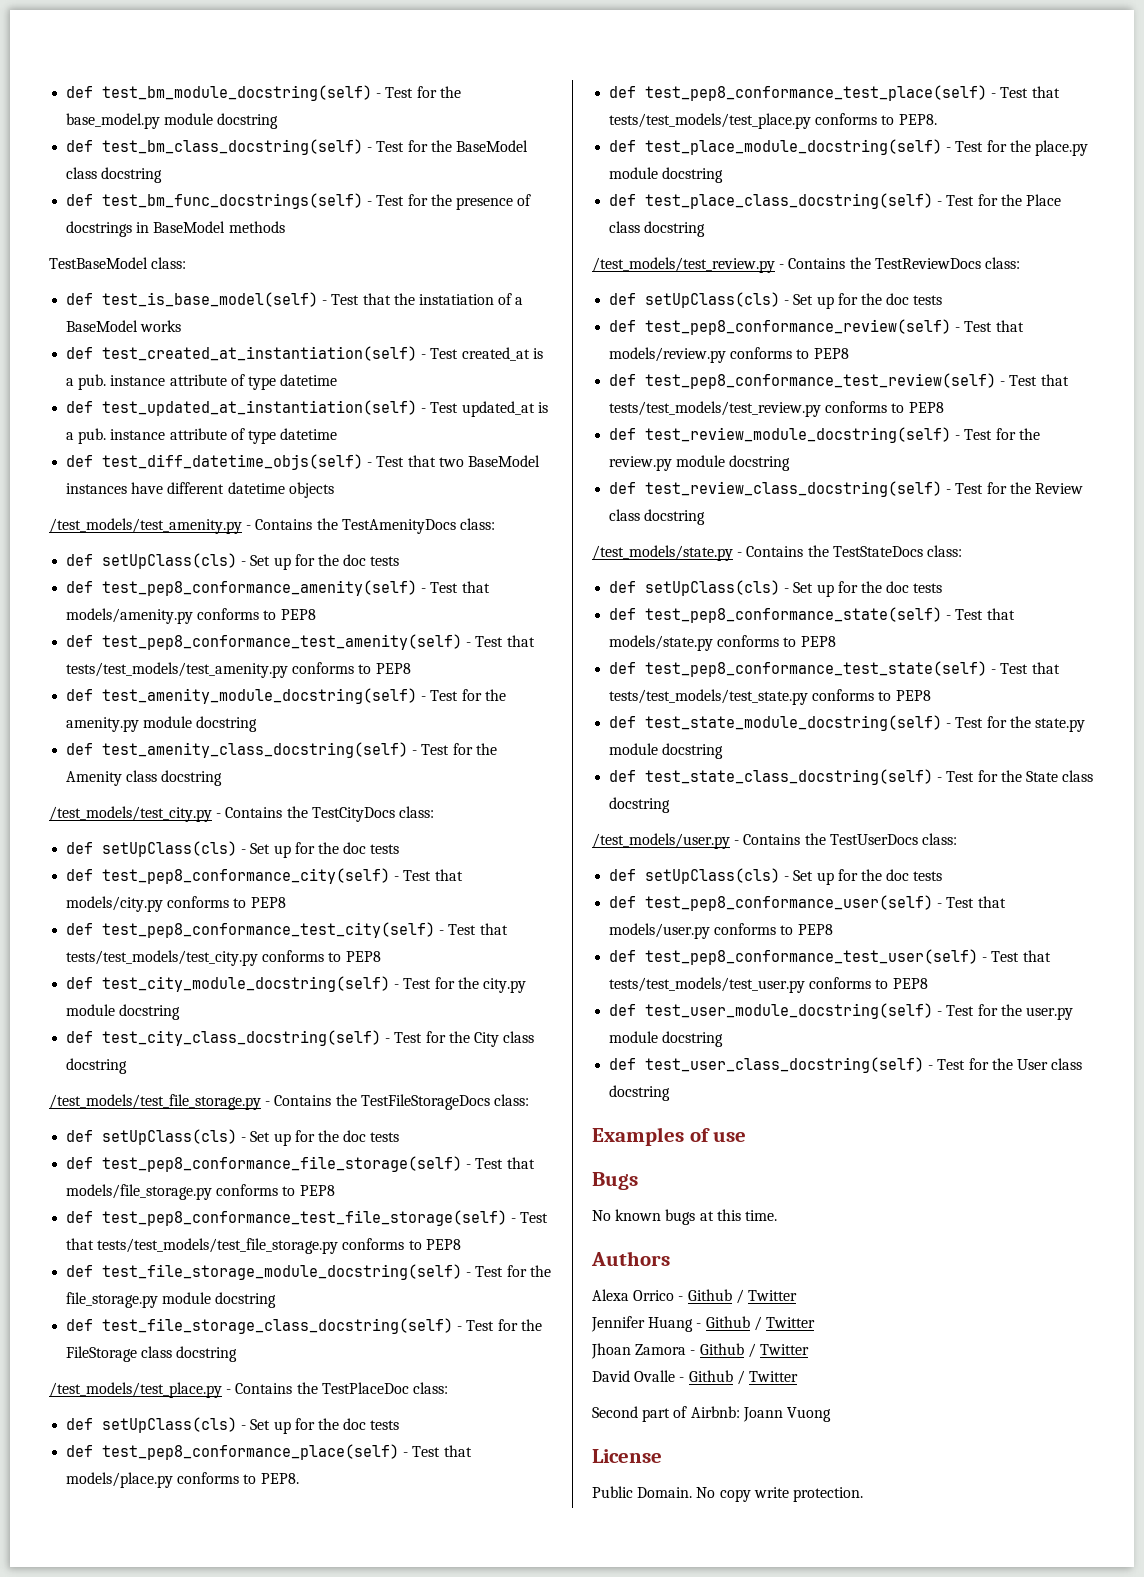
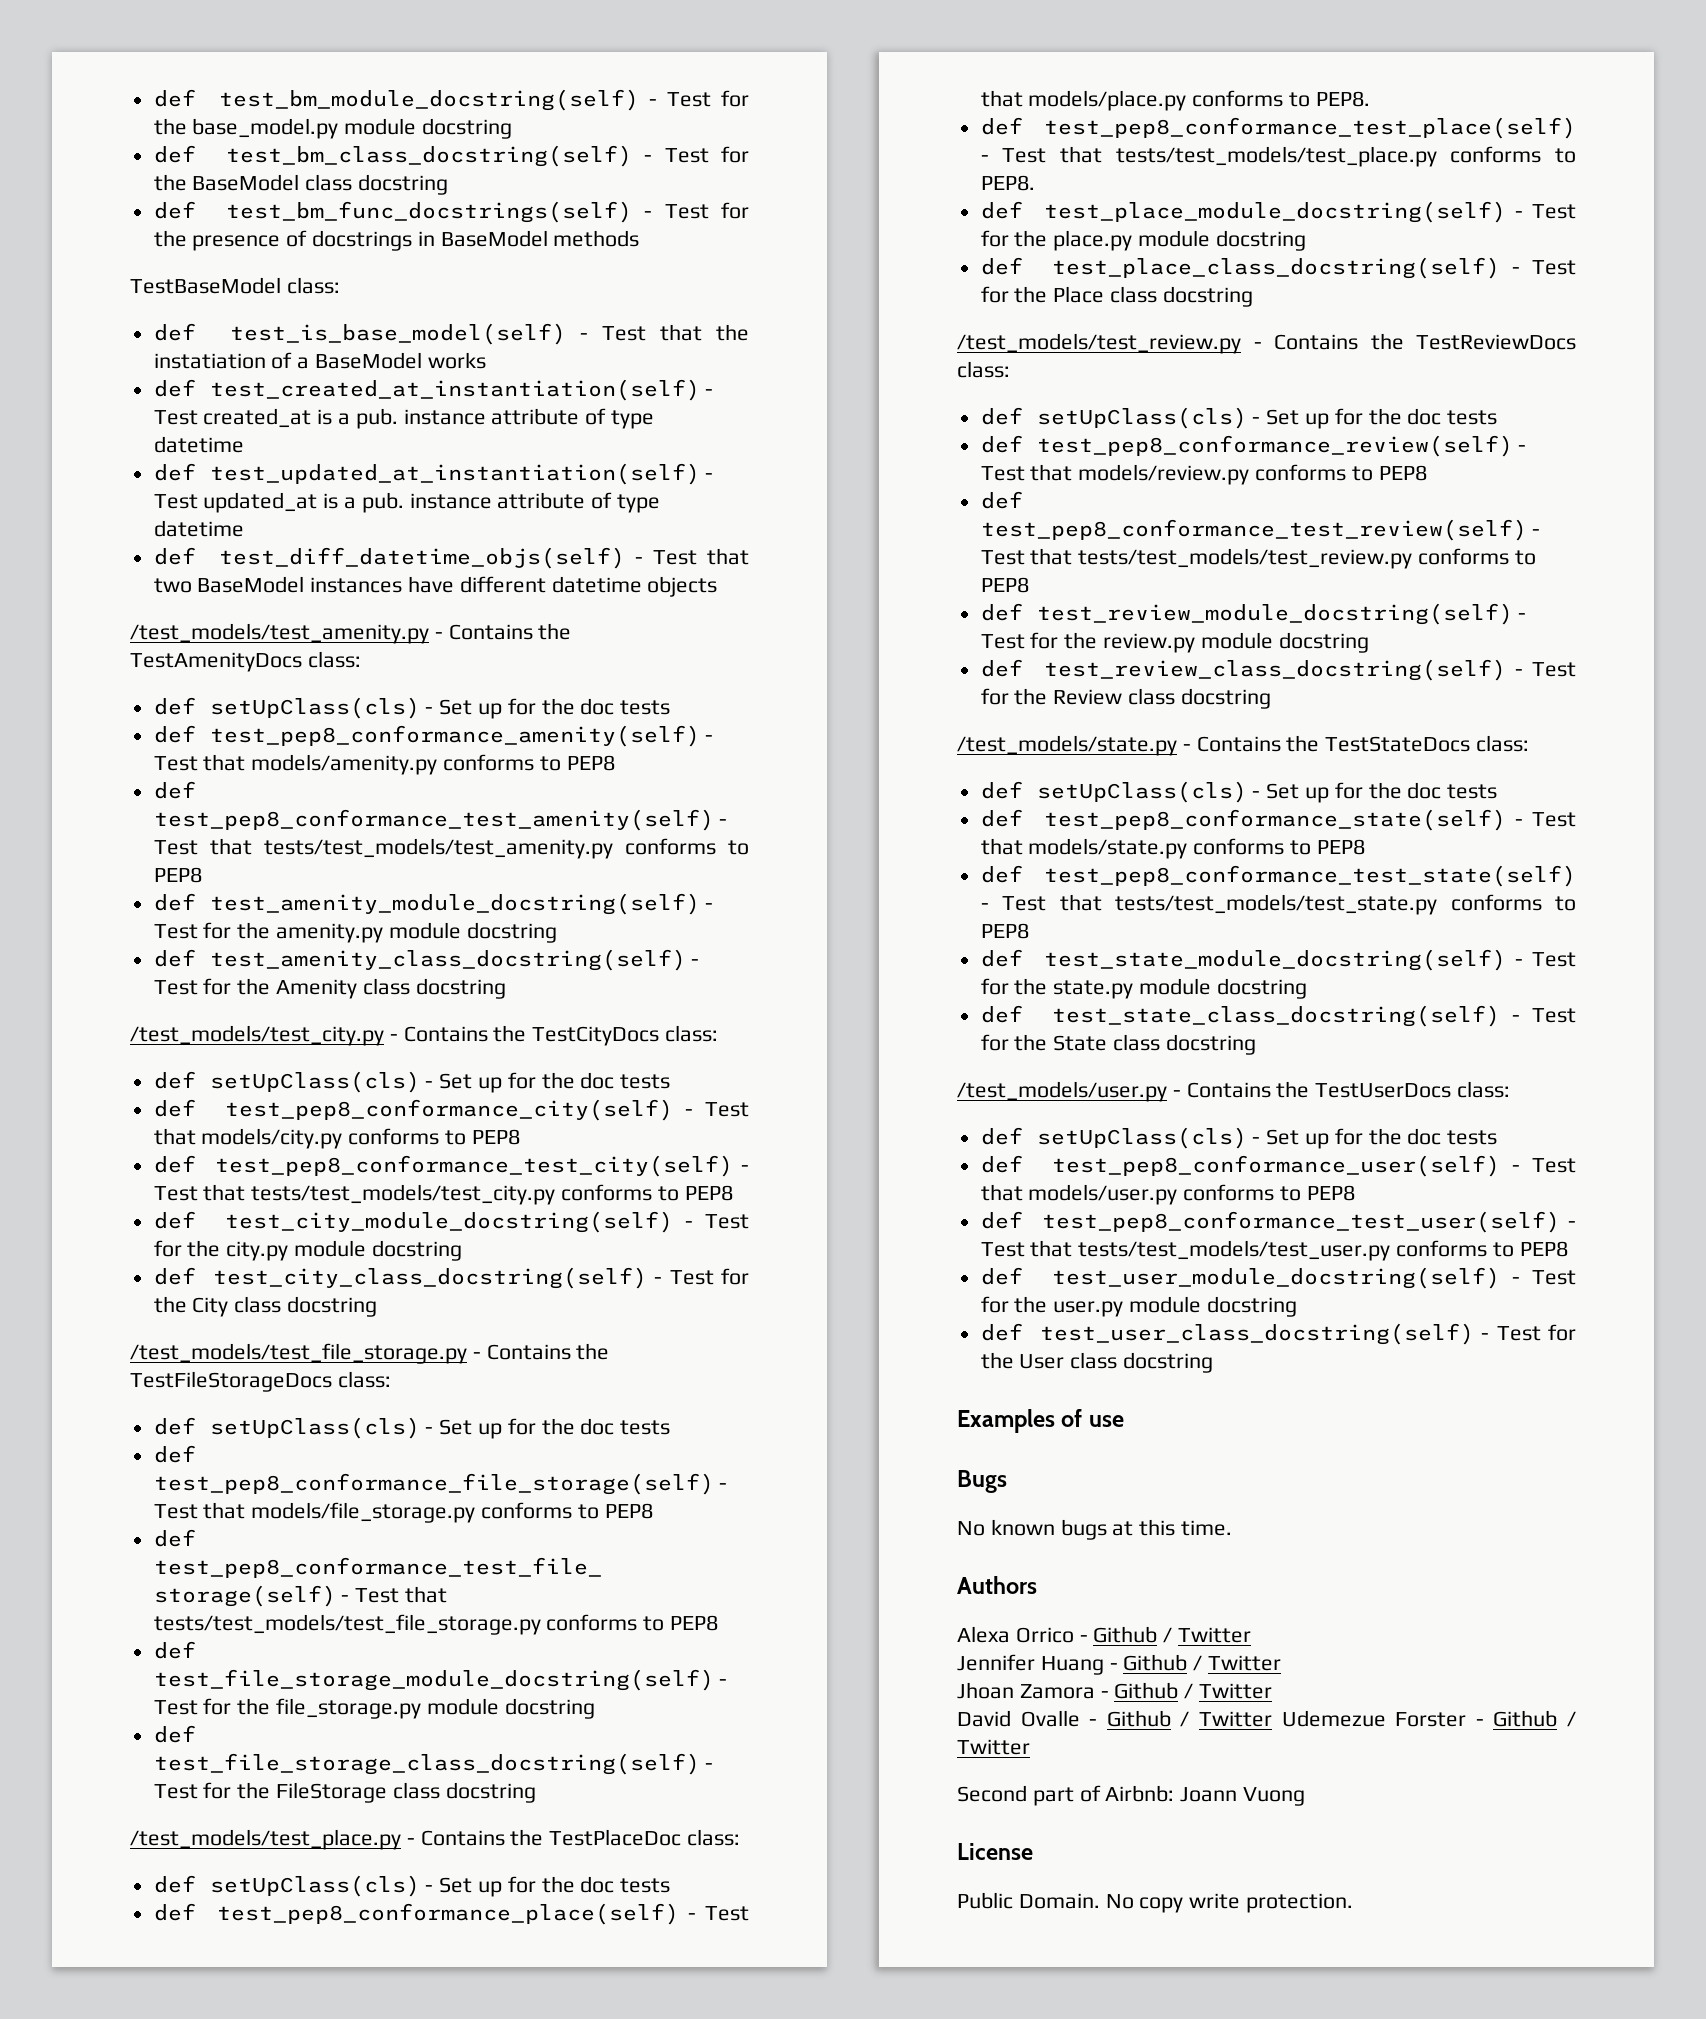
(798, 1376) none -> [1281,1710,1576,1727] [957,1739,1030,1755] Udemezue Forster - Github / Twitter

